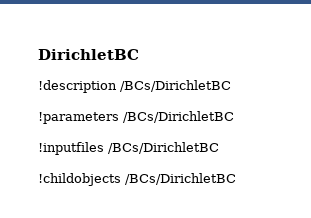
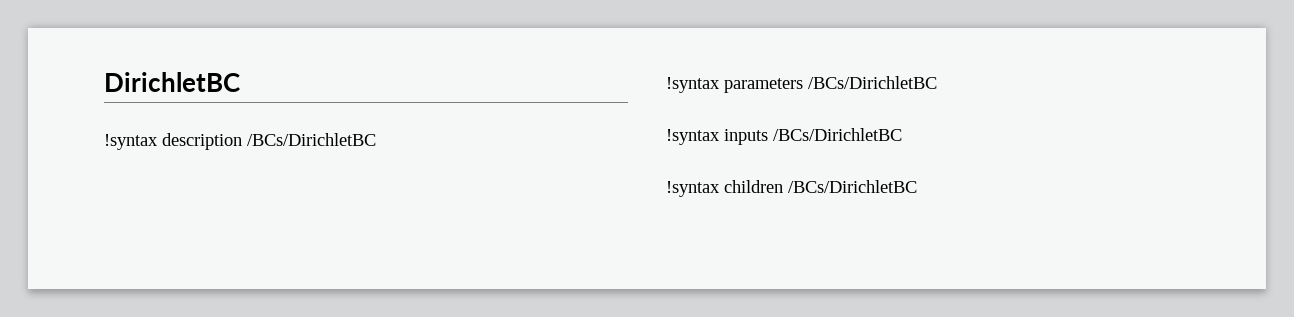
[38,80,231,93] [38,111,234,124] [38,142,219,155] [38,173,121,186] !description /BCs/DirichletBC // !parameters /BCs/DirichletBC // !inputfiles /BCs/DirichletBC // !childobjects -> [104,133,376,150] [666,76,937,93] [666,128,902,145] [666,180,783,197] !syntax description /BCs/DirichletBC // !syntax parameters /BCs/DirichletBC // !syntax inputs /BCs/DirichletBC // !syntax children

